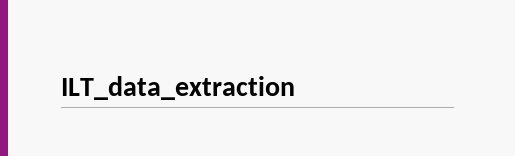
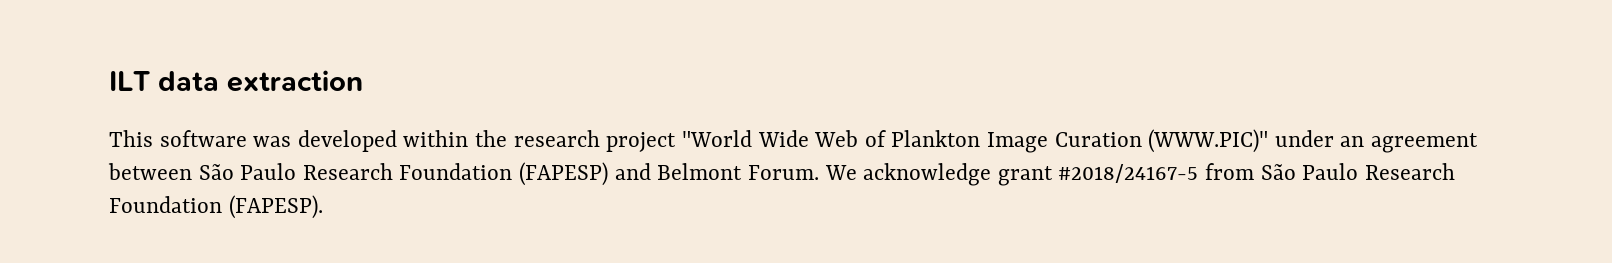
[61,76,295,100] ILT_data_extraction -> [109,70,363,92] [109,129,1479,153] [108,162,1455,186] [109,195,323,219] ILT data extraction // This software was developed within the research project "World Wide Web of Plankton Image Curation (WWW.PIC)" under an agreement between São Paulo Research Foundation (FAPESP) and Belmont Forum. We acknowledge grant #2018/24167-5 from São Paulo Research Foundation (FAPESP).

